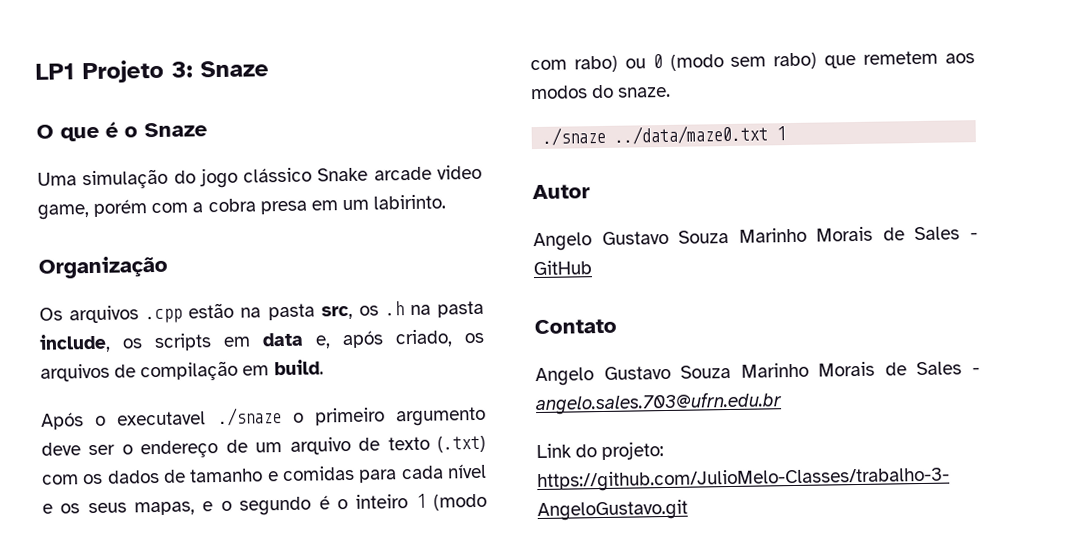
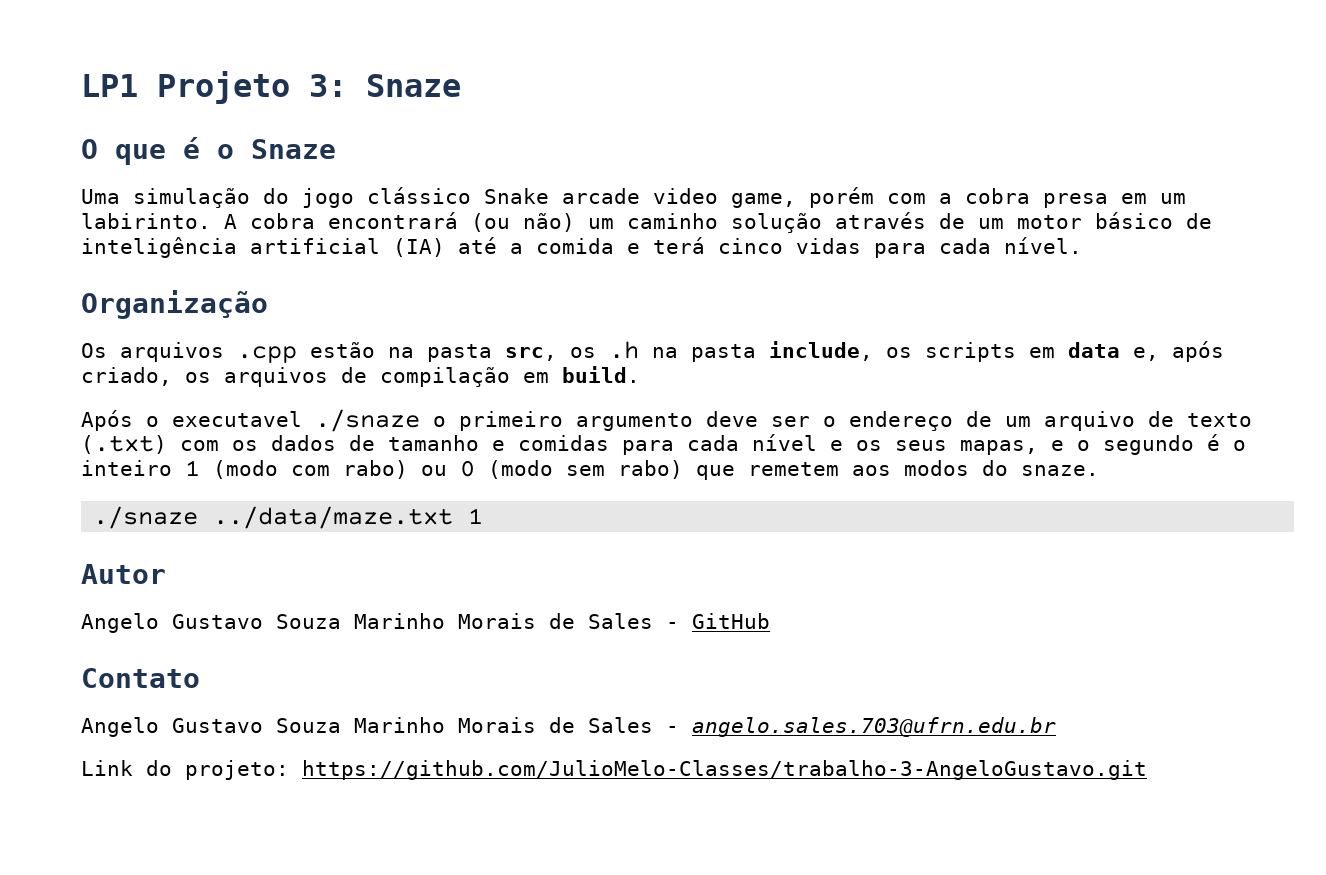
(447, 202) none -> [224,212,1212,233] [81,237,1082,258] A cobra encontrará (ou não) um caminho solução através de um motor básico de inteligência artificial (IA) até a comida e terá cinco vidas para cada nível.
[614,124,769,145] ../data/maze0.txt -> [213,506,454,529] ../data/maze.txt

